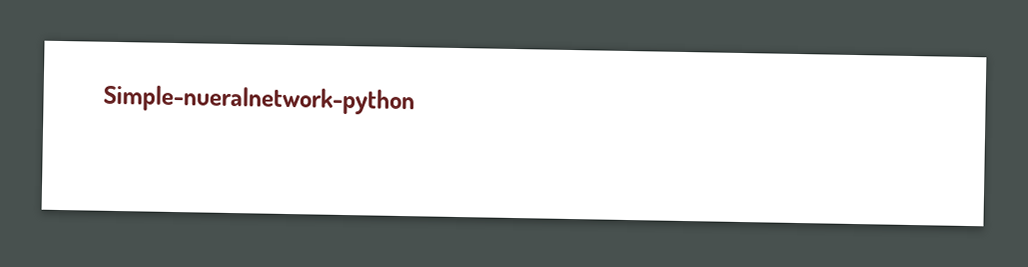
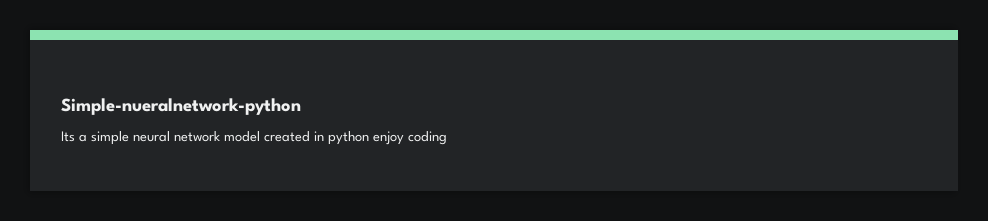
(415, 100) none -> [61,131,447,145] // Its a simple neural network model created in python enjoy coding

